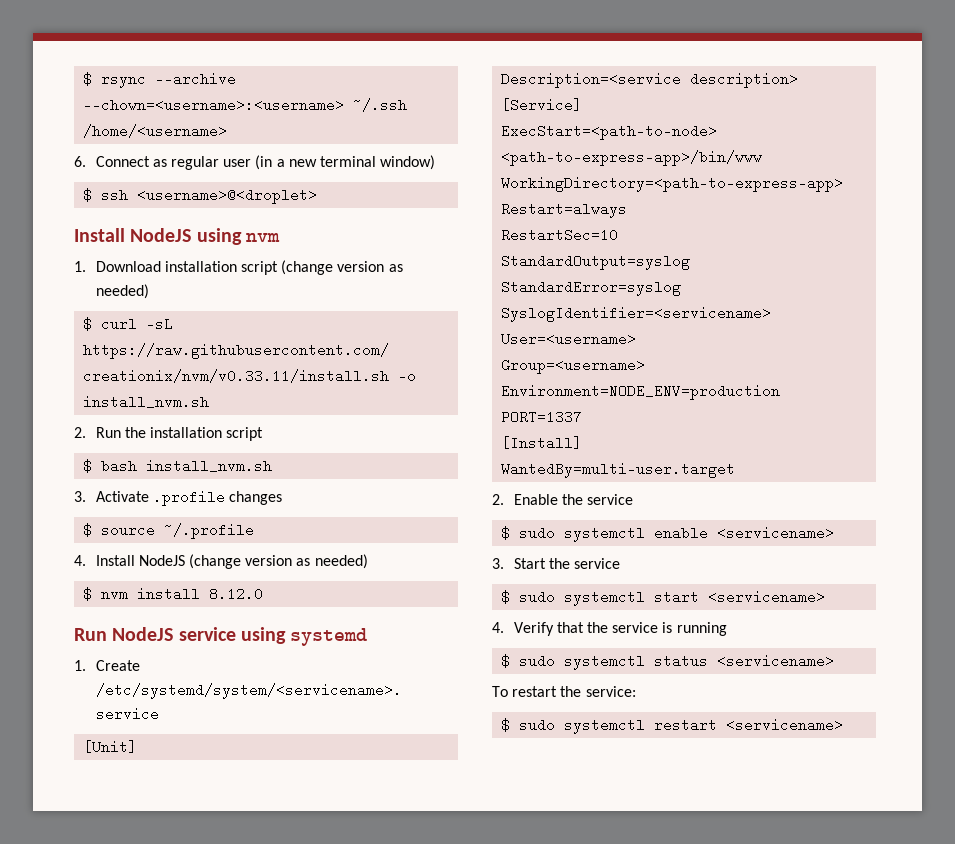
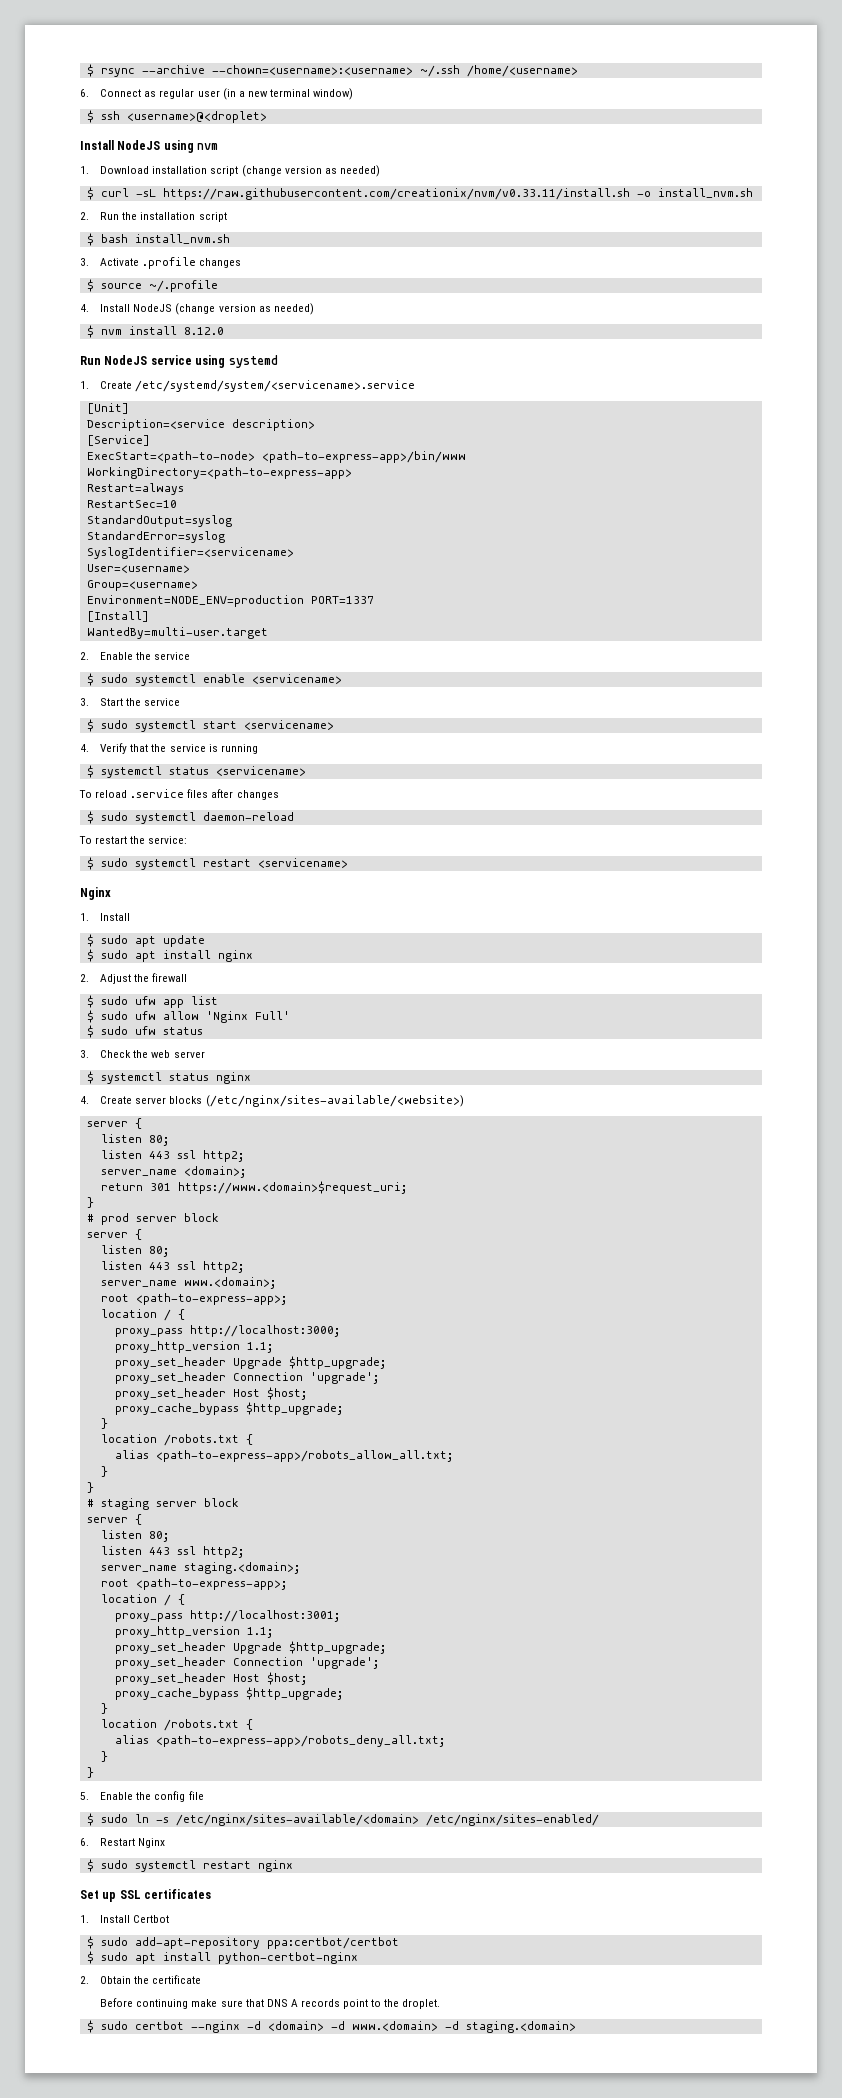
[519,654,556,668] sudo -> (94, 771) none
(835, 661) none -> [79,789,279,800] [86,811,294,824] // To reload .service files after changes // $ sudo systemctl daemon-reload
(844, 725) none -> [80,887,111,900] [80,913,131,921] [86,934,205,947] [86,949,253,962] [80,973,188,984] [86,995,218,1008] [86,1010,290,1023] [86,1025,203,1038] [80,1050,205,1058] [86,1071,251,1084] [80,1095,464,1107] [86,1118,142,1129] [100,1134,169,1146] [100,1150,244,1162] [100,1166,246,1178] [100,1181,407,1194] [86,1197,94,1208] [86,1213,219,1225] [86,1229,142,1240] [100,1245,169,1257] [100,1261,244,1273] [100,1277,276,1289] [100,1293,287,1305] [100,1309,185,1321] [114,1325,340,1337] [114,1341,273,1353] [114,1356,386,1369] [114,1372,379,1384] [114,1387,307,1400] [114,1402,343,1415] [100,1418,108,1429] [100,1434,253,1446] [114,1450,453,1462] [100,1466,108,1477] [86,1482,94,1493] [86,1498,239,1510] [86,1514,142,1525] [100,1530,169,1542] [100,1546,244,1558] [100,1562,300,1574] [100,1578,287,1590] [100,1594,185,1606] [114,1610,340,1622] [114,1626,273,1638] [114,1641,386,1654] [114,1657,379,1669] [114,1672,307,1685] [114,1687,343,1700] [100,1703,108,1714] [100,1719,253,1731] [114,1735,445,1747] [100,1751,108,1762] [86,1767,94,1778] [80,1791,204,1802] [86,1813,599,1826] [80,1838,166,1848] [86,1859,293,1872] [80,1889,212,1902] [80,1915,170,1923] [86,1936,399,1949] [86,1951,358,1964] [80,1975,202,1984] [100,1998,441,2009] [86,2020,576,2033] // Nginx // 1. Install // $ sudo apt update // $ sudo apt install nginx // 2. Adjust the firewall // $ sudo ufw app list // $ sudo ufw allow 'Nginx Full' // $ sudo ufw status // 3. Check the web server // $ systemctl status nginx // 4. Create server blocks (/etc/nginx/sites-available/<website>) // server { // listen 80; // listen 443 ssl http2; // server_name <domain>; // return 301 https://www.<domain>$request_uri; // } // # prod server block // server { // listen 80; // listen 443 ssl http2; // server_name www.<domain>; // root <path-to-express-app>; // location / { // proxy_pass http://localhost:3000; // proxy_http_version 1.1; // proxy_set_header Upgrade $http_upgrade; // proxy_set_header Connection 'upgrade'; // proxy_set_header Host $host; // proxy_cache_bypass $http_upgrade; // } // location /robots.txt { // alias <path-to-express-app>/robots_allow_all.txt; // } // } // # staging server block // server { // listen 80; // listen 443 ssl http2; // server_name staging.<domain>; // root <path-to-express-app>; // location / { // proxy_pass http://localhost:3001; // proxy_http_version 1.1; // proxy_set_header Upgrade $http_upgrade; // proxy_set_header Connection 'upgrade'; // proxy_set_header Host $host; // proxy_cache_bypass $http_upgrade; // } // location /robots.txt { // alias <path-to-express-app>/robots_deny_all.txt; // } // } // 5. Enable the config file // $ sudo ln -s /etc/nginx/sites-available/<domain> /etc/nginx/sites-enabled/ // 6. Restart Nginx // $ sudo systemctl restart nginx // Set up SSL certificates // 1. Install Certbot // $ sudo add-apt-repository ppa:certbot/certbot // $ sudo apt install python-certbot-nginx // 2. Obtain the certificate // Before continuing make sure that DNS A records point to the droplet. // $ sudo certbot --nginx -d <domain> -d www.<domain> -d staging.<domain>

